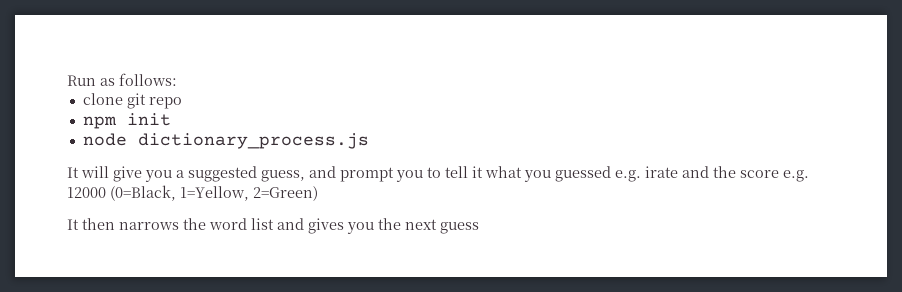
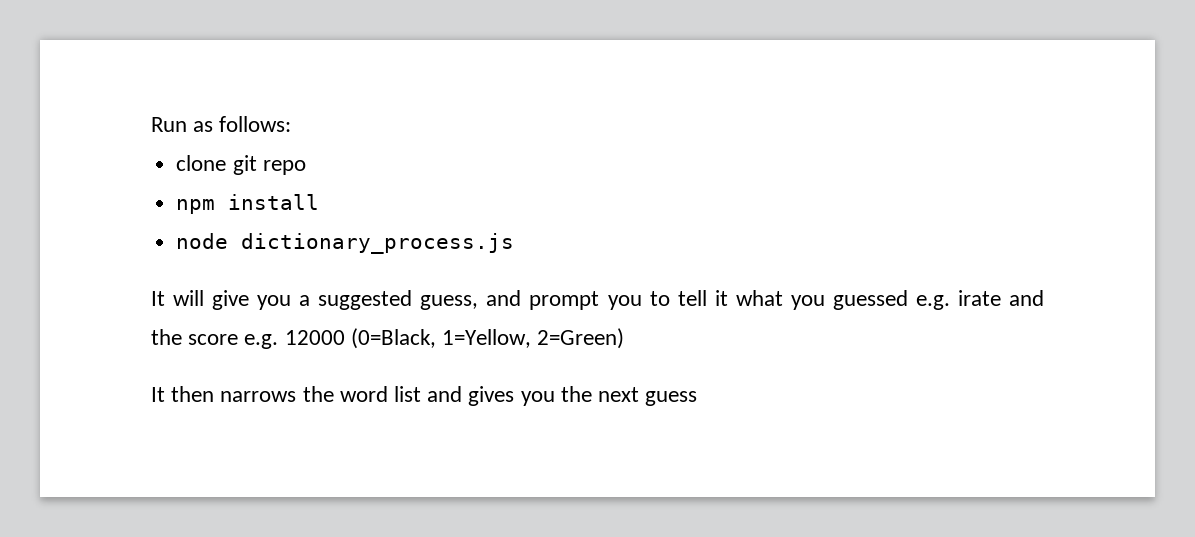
[126,113,171,126] init -> [228,194,320,210] install

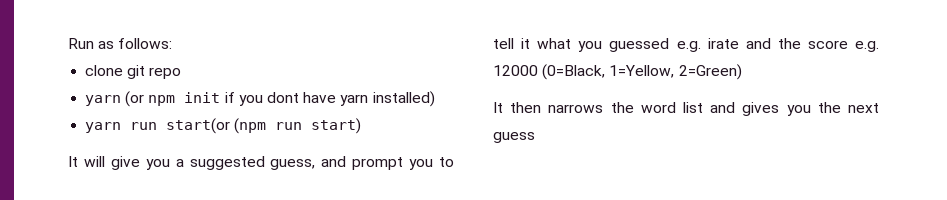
[176,194,320,214] [176,233,515,254] npm install // node dictionary_process.js -> [85,91,435,107] [85,118,362,134] yarn (or npm init if you dont have yarn installed) // yarn run start(or (npm run start)

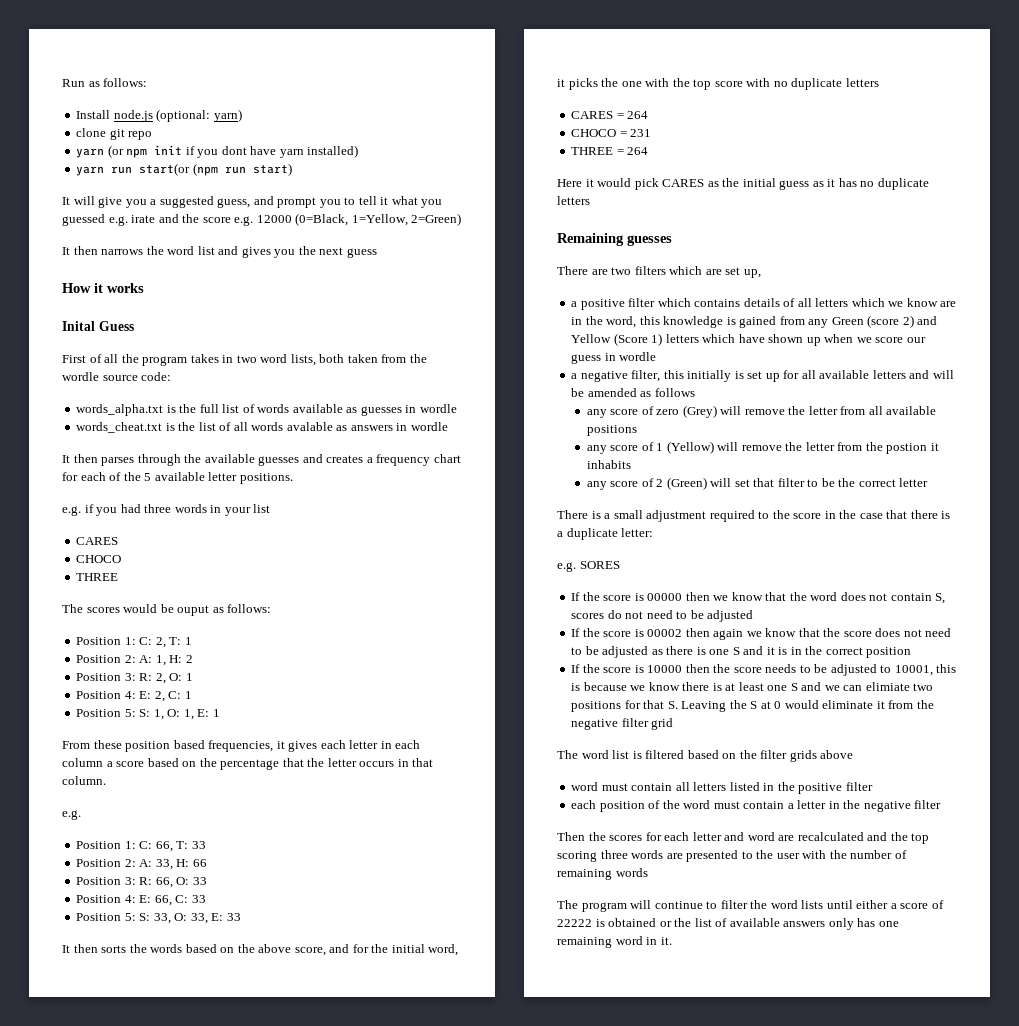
(173, 43) none -> [76,109,242,122] // Install node.js (optional: yarn)
(535, 137) none -> [62,283,144,293] [62,321,134,331] [62,354,427,366] [62,372,172,381] [76,404,457,416] [76,422,448,433] [62,454,461,466] [62,472,293,484] [62,504,271,516] [76,537,119,545] [76,555,122,563] [76,573,119,581] [62,604,272,616] [76,637,192,648] [76,655,193,666] [76,673,193,684] [76,691,192,702] [76,709,220,720] [62,740,421,752] [62,758,434,770] [62,776,106,785] [62,810,81,820] [76,841,206,852] [76,859,207,870] [76,877,207,888] [76,895,206,906] [76,913,241,924] [62,944,459,956] [557,78,879,90] [571,111,649,119] [571,129,652,137] [571,147,649,155] [557,178,929,190] [557,196,590,205] [557,233,672,246] [557,266,761,278] [571,298,957,310] [571,315,938,328] [571,333,926,346] [571,352,657,364] [571,370,954,382] [571,388,695,397] [586,405,937,418] [586,425,637,436] [586,441,939,454] [586,460,631,469] [586,477,929,490] [557,510,951,522] [557,528,654,540] [557,561,620,572] [571,592,946,604] [571,610,754,622] [571,628,952,640] [571,646,912,658] [571,664,957,676] [571,682,934,691] [571,700,934,712] [571,718,674,730] [557,750,854,762] [571,782,873,794] [571,800,942,812] [557,832,930,844] [557,850,907,862] [557,868,648,880] [557,900,944,912] [557,918,899,930] [557,936,672,948] // How it works // Inital Guess // First of all the program takes in two word lists, both taken from the wordle source code: // words_alpha.txt is the full list of words available as guesses in wordle // words_cheat.txt is the list of all words avalable as answers in wordle // It then parses through the available guesses and creates a frequency chart for each of the 5 available letter positions. // e.g. if you had three words in your list // CARES // CHOCO // THREE // The scores would be ouput as follows: // Position 1: C: 2, T: 1 // Position 2: A: 1, H: 2 // Position 3: R: 2, O: 1 // Position 4: E: 2, C: 1 // Position 5: S: 1, O: 1, E: 1 // From these position based frequencies, it gives each letter in each column a score based on the percentage that the letter occurs in that column. // e.g. // Position 1: C: 66, T: 33 // Position 2: A: 33, H: 66 // Position 3: R: 66, O: 33 // Position 4: E: 66, C: 33 // Position 5: S: 33, O: 33, E: 33 // It then sorts the words based on the above score, and for the initial word, it picks the one with the top score with no duplicate letters // CARES = 264 // CHOCO = 231 // THREE = 264 // Here it would pick CARES as the initial guess as it has no duplicate letters // Remaining guesses // There are two filters which are set up, // a positive filter which contains details of all letters which we know are in the word, this knowledge is gained from any Green (score 2) and Yellow (Score 1) letters which have shown up when we score our guess in wordle // a negative filter, this initially is set up for all available letters and will be amended as follows // any score of zero (Grey) will remove the letter from all available positions // any score of 1 (Yellow) will remove the letter from the postion it inhabits // any score of 2 (Green) will set that filter to be the correct letter // There is a small adjustment required to the score in the case that there is a duplicate letter: // e.g. SORES // If the score is 00000 then we know that the word does not contain S, scores do not need to be adjusted // If the score is 00002 then again we know that the score does not need to be adjusted as there is one S and it is in the correct position // If the score is 10000 then the score needs to be adjusted to 10001, this is because we know there is at least one S and we can elimiate two positions for that S. Leaving the S at 0 would eliminate it from the negative filter grid // The word list is filtered based on the filter grids above // word must contain all letters listed in the positive filter // each position of the word must contain a letter in the negative filter // Then the scores for each letter and word are recalculated and the top scoring three words are presented to the user with the number of remaining words // The program will continue to filter the word lists until either a score of 22222 is obtained or the list of available answers only has one remaining word in it.

